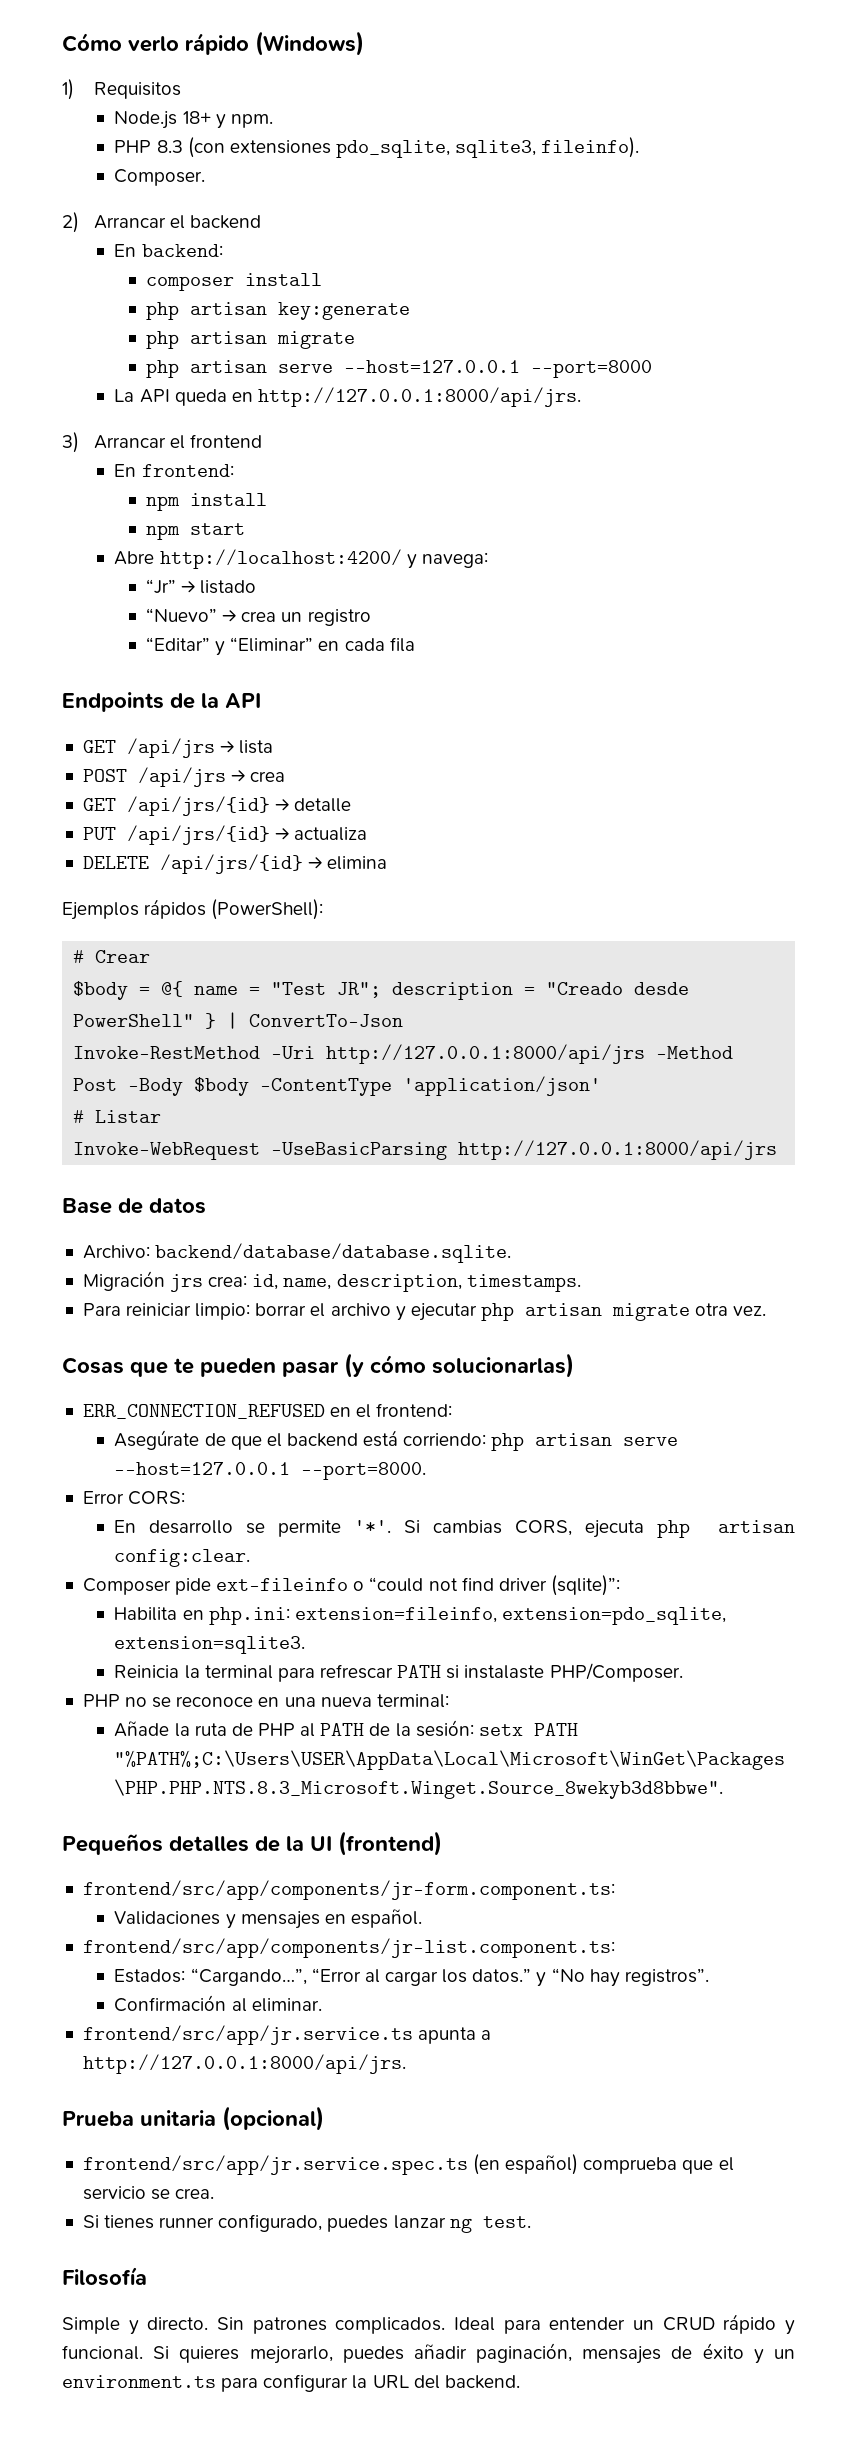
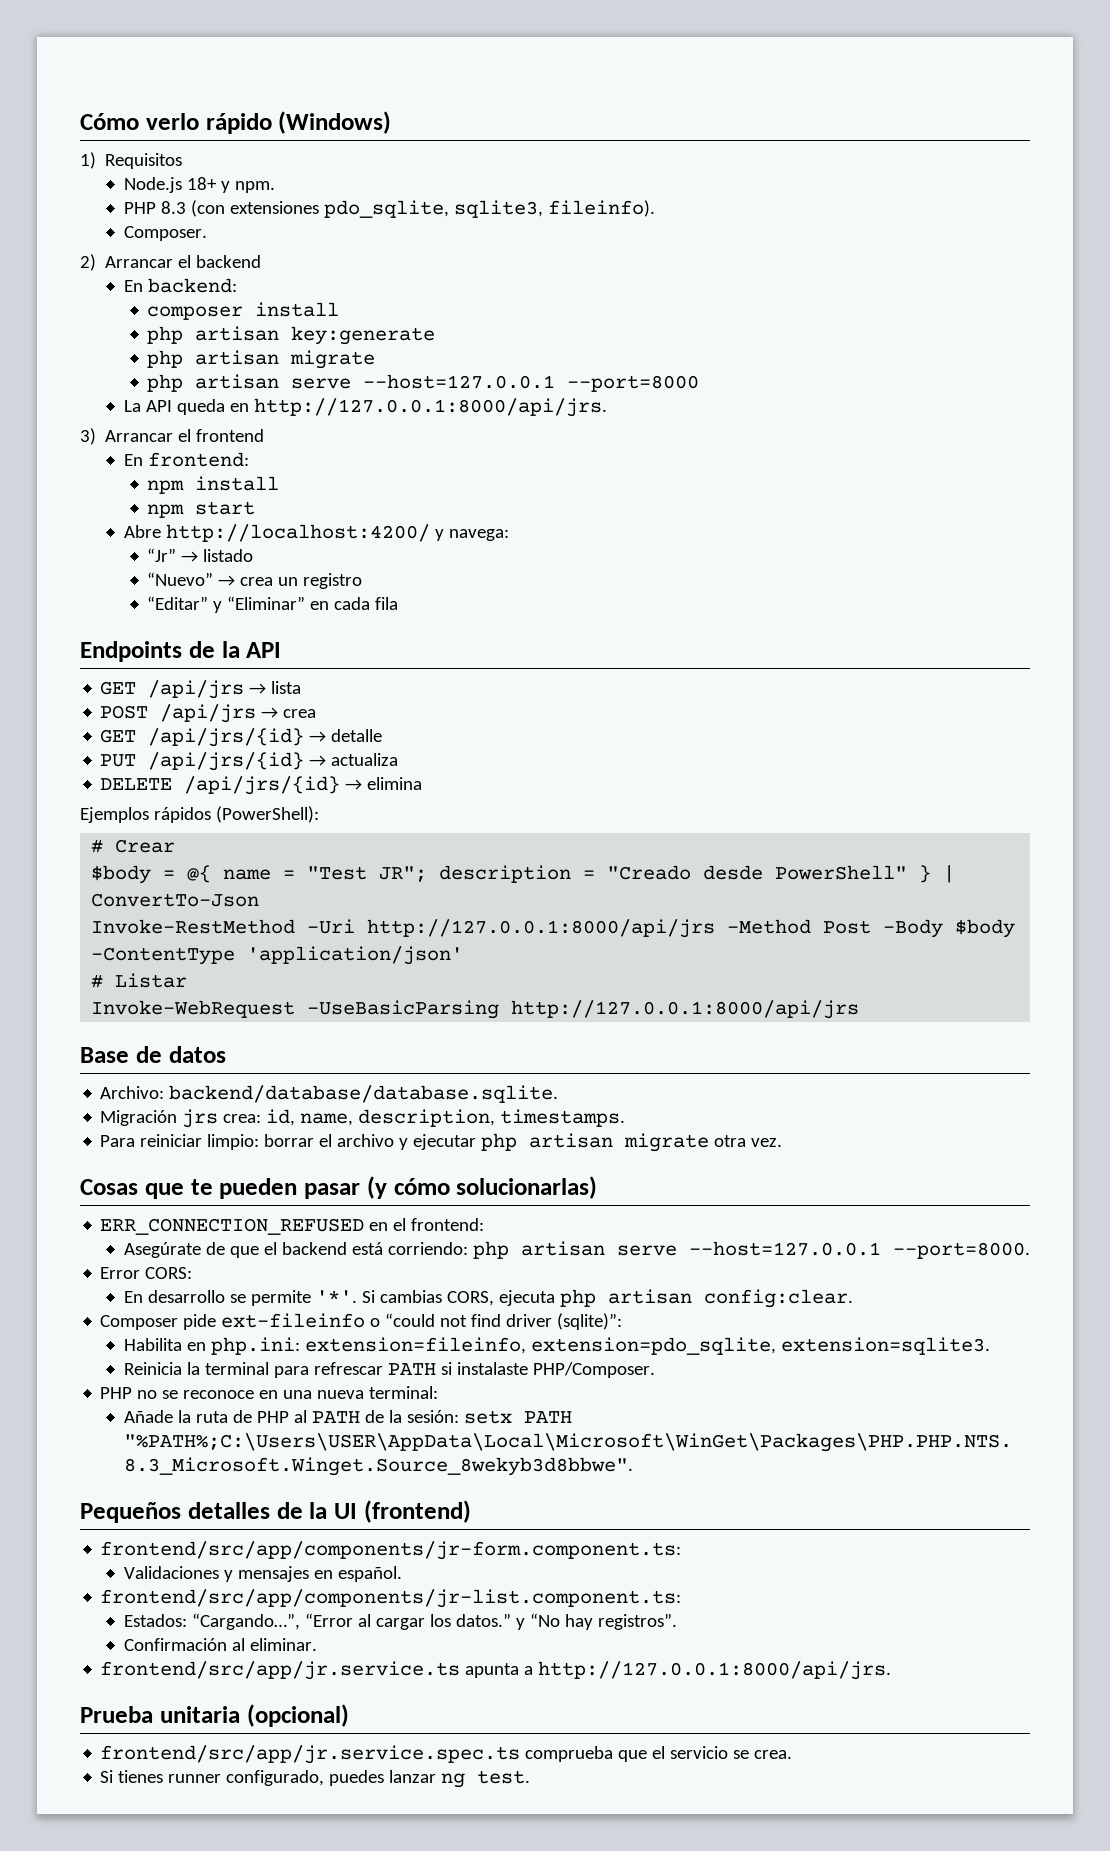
[473,2154,579,2175] (en español) -> (521, 1754) none
[62,2267,147,2286] [62,2314,795,2335] [62,2343,796,2364] [62,2374,520,2392] // Filosofía // Simple y directo. Sin patrones complicados. Ideal para entender un CRUD rápido y funcional. Si quieres mejorarlo, puedes añadir paginación, mensajes de éxito y un environment.ts para configurar la URL del backend. -> (531, 1777) none

